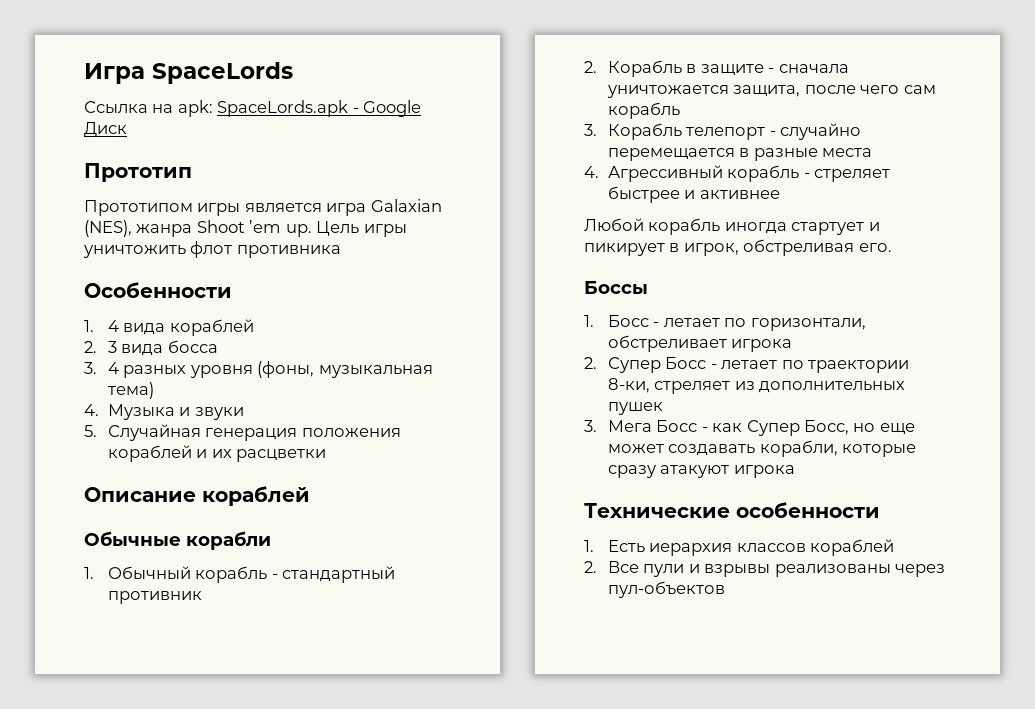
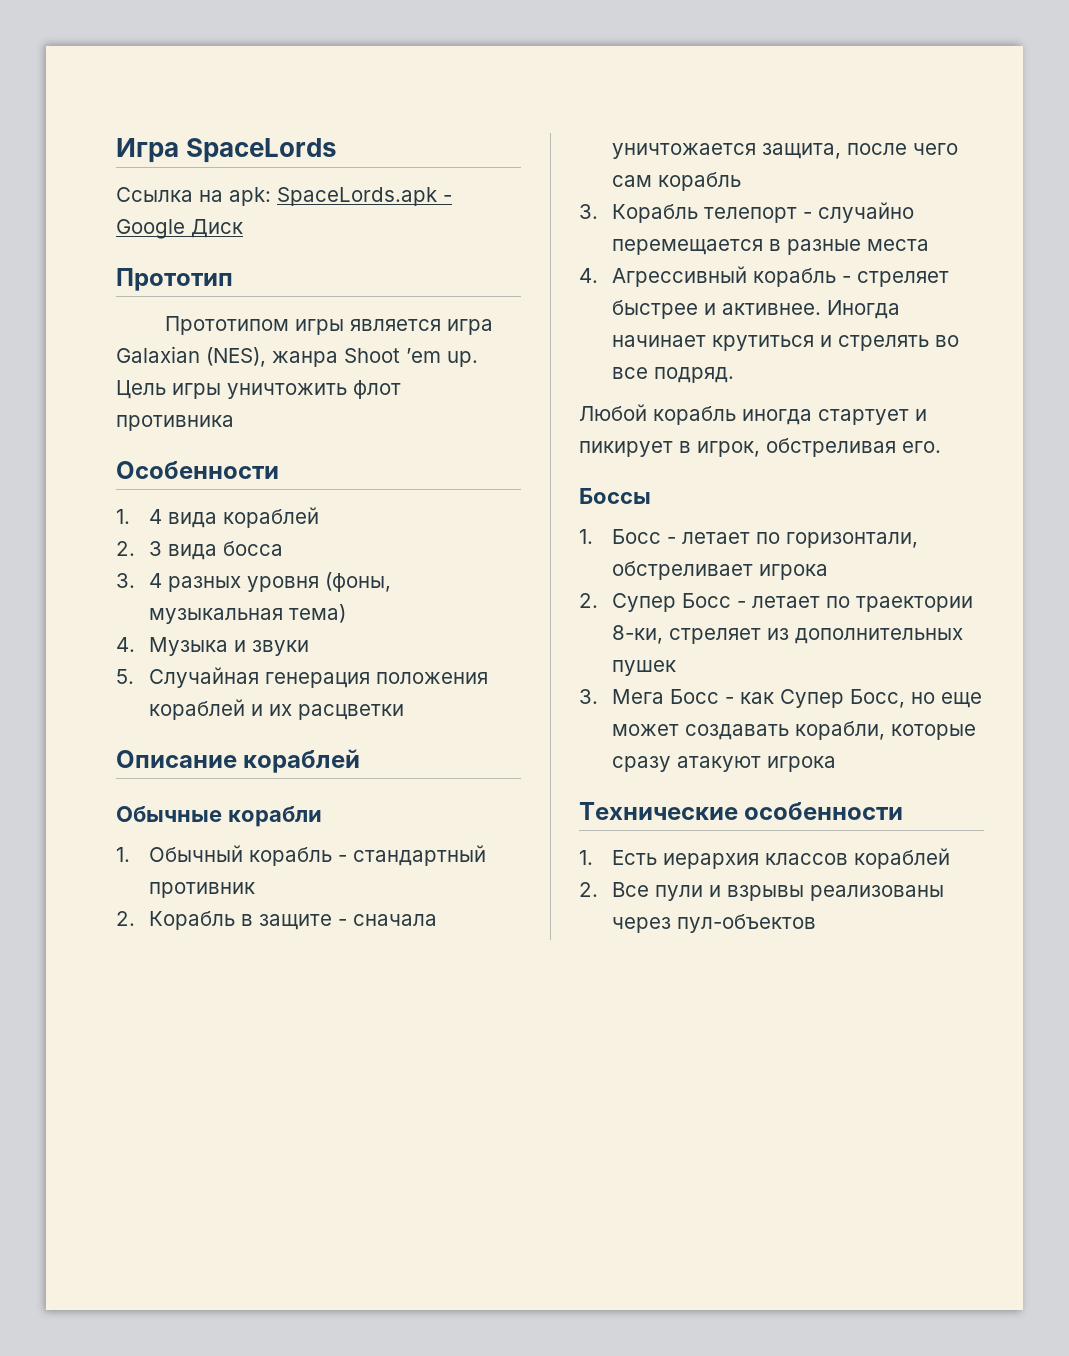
[699,190,780,199] активнее -> [721,300,900,319] [611,335,959,351] [611,367,734,383] активнее. Иногда начинает крутиться и стрелять во все подряд.

